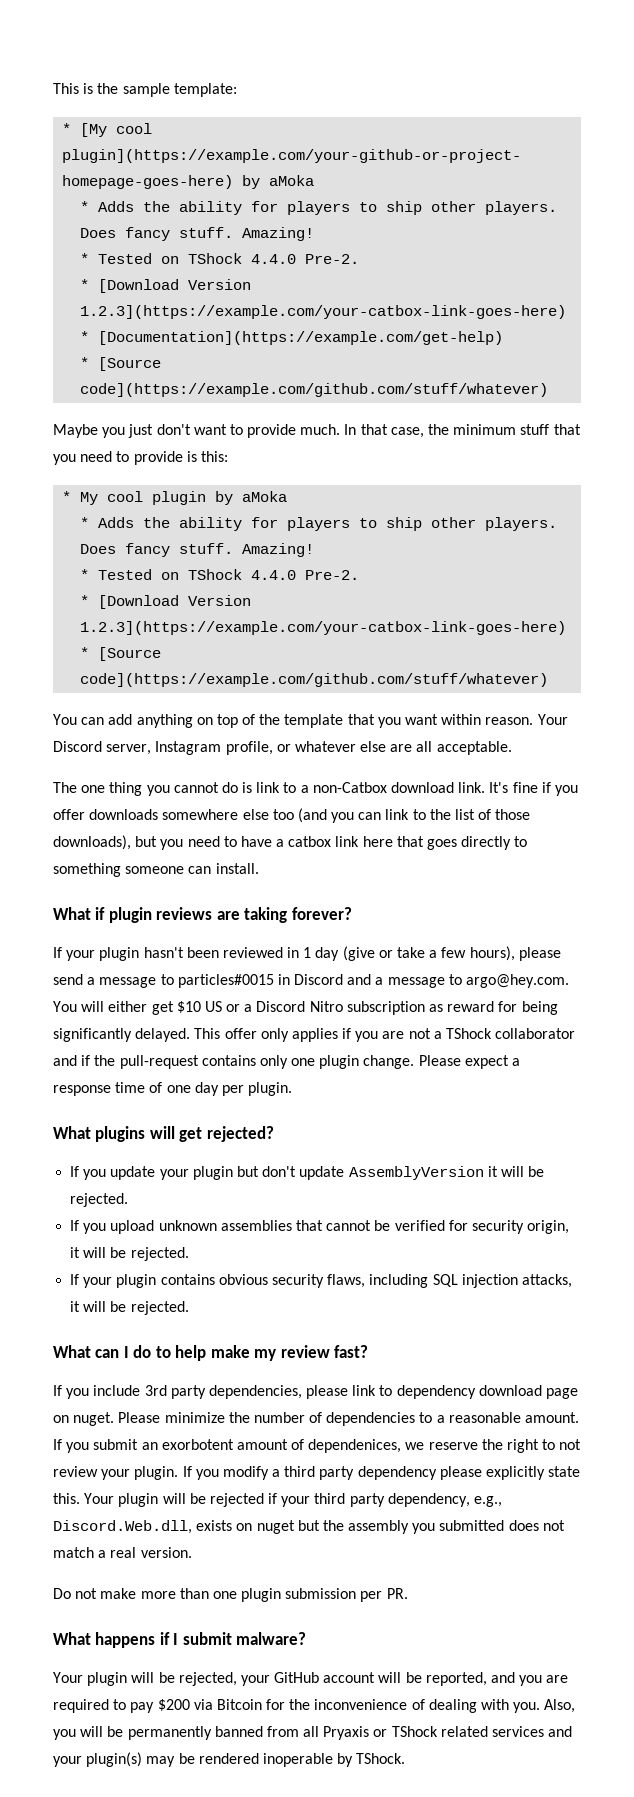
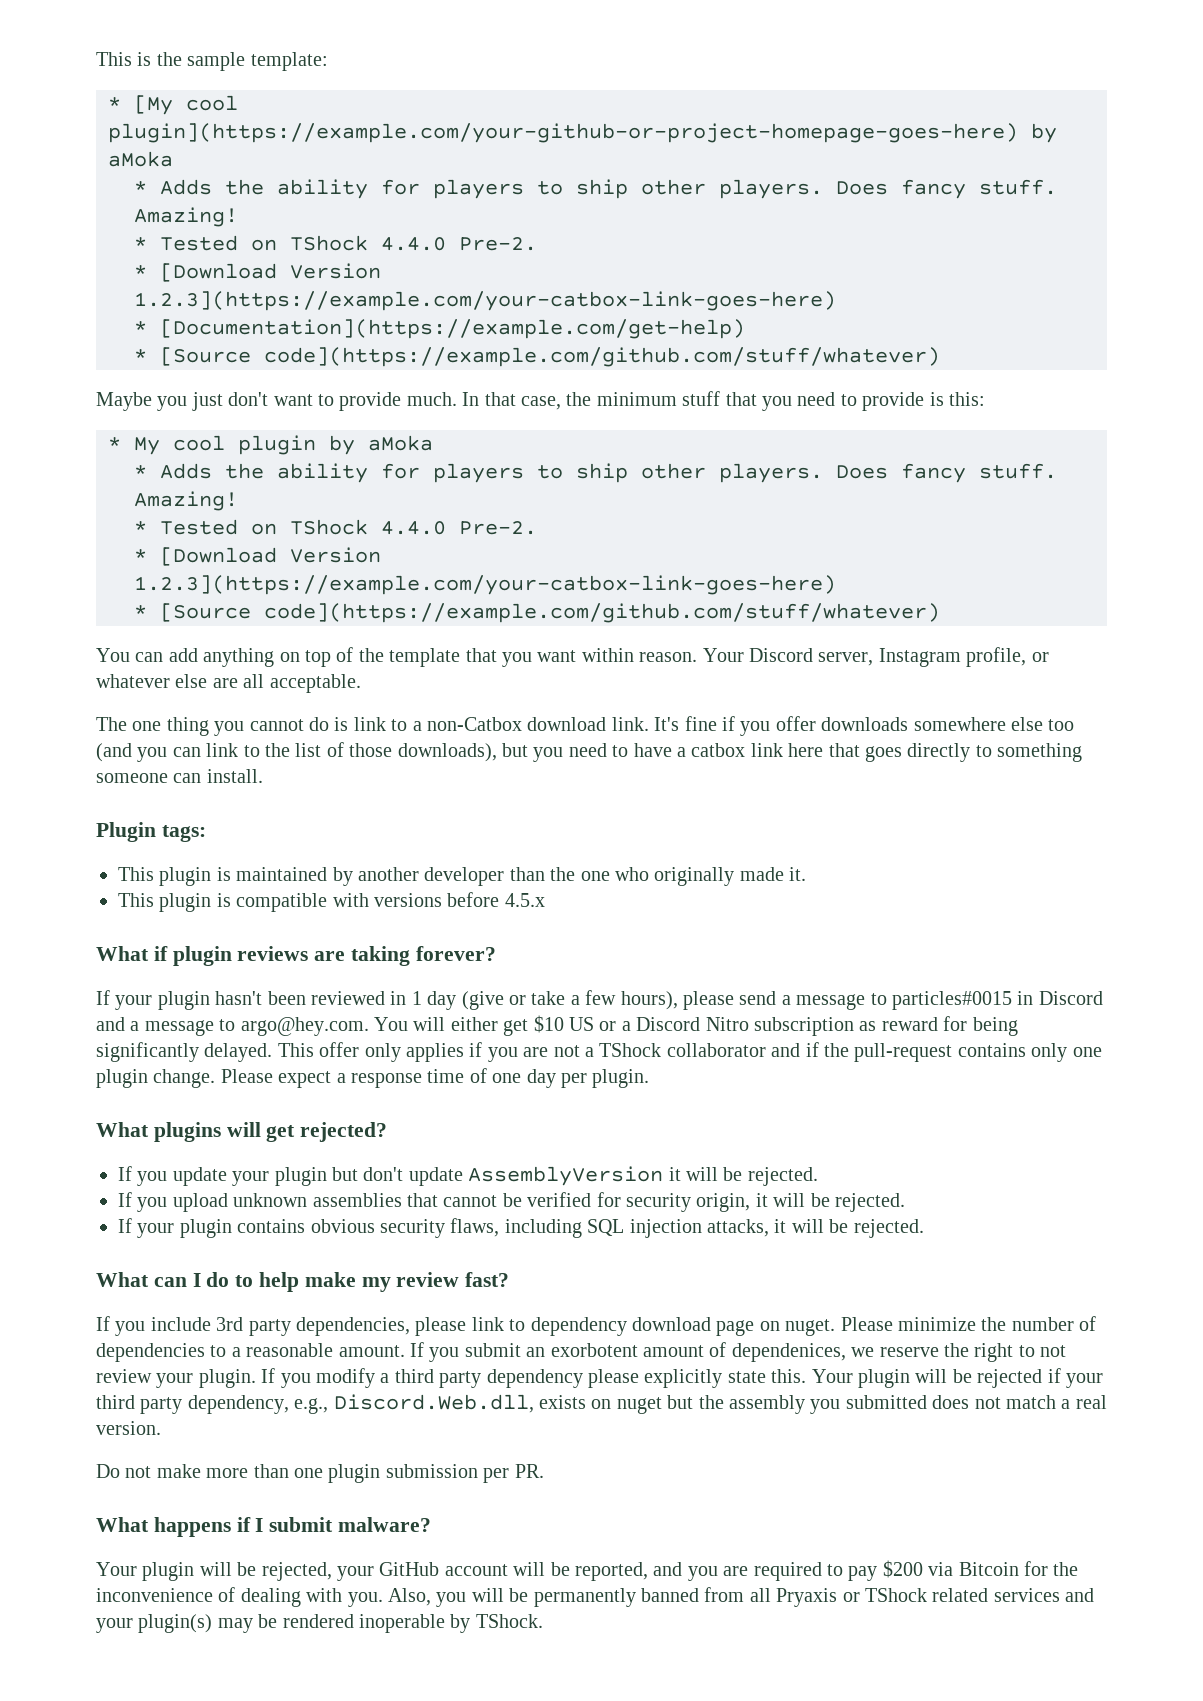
(259, 868) none -> [96,822,206,842] [118,867,807,886] [118,892,545,912] // Plugin tags: // This plugin is maintained by another developer than the one who originally made it. // This plugin is compatible with versions before 4.5.x

